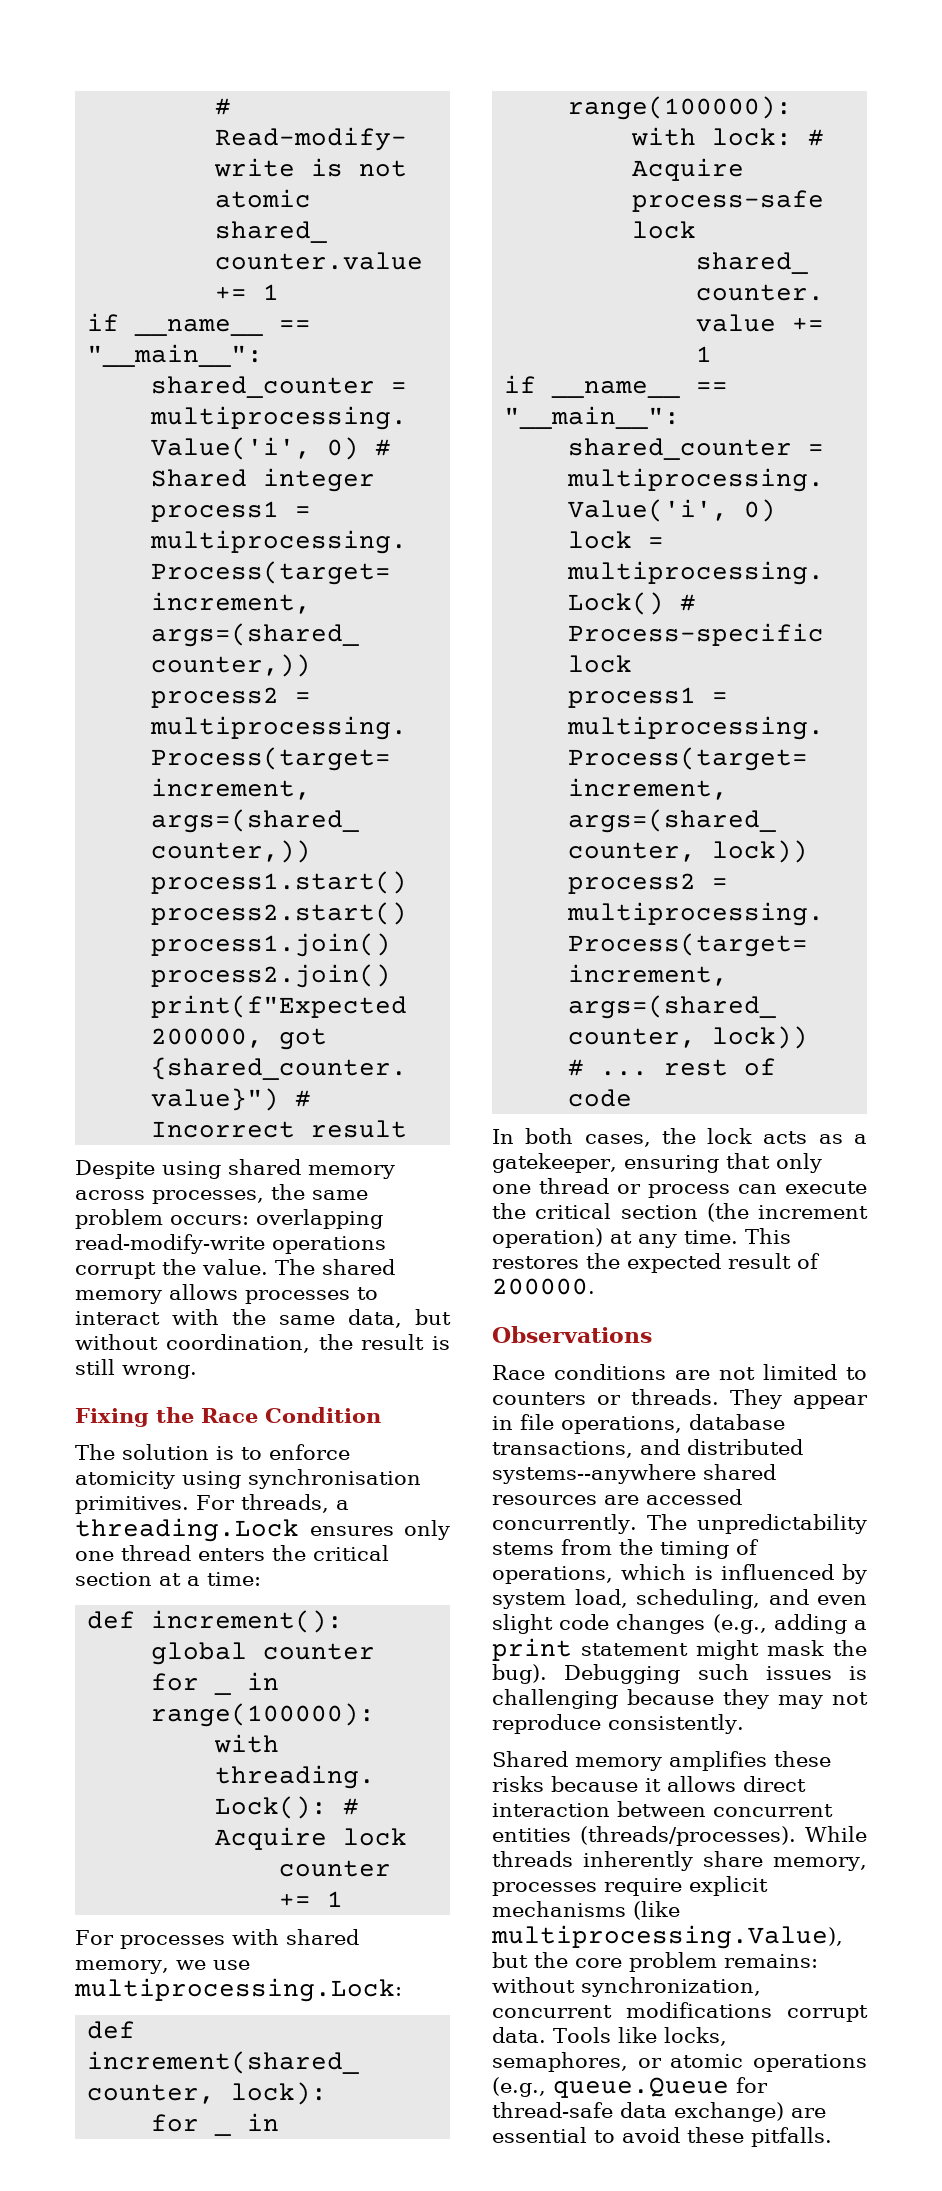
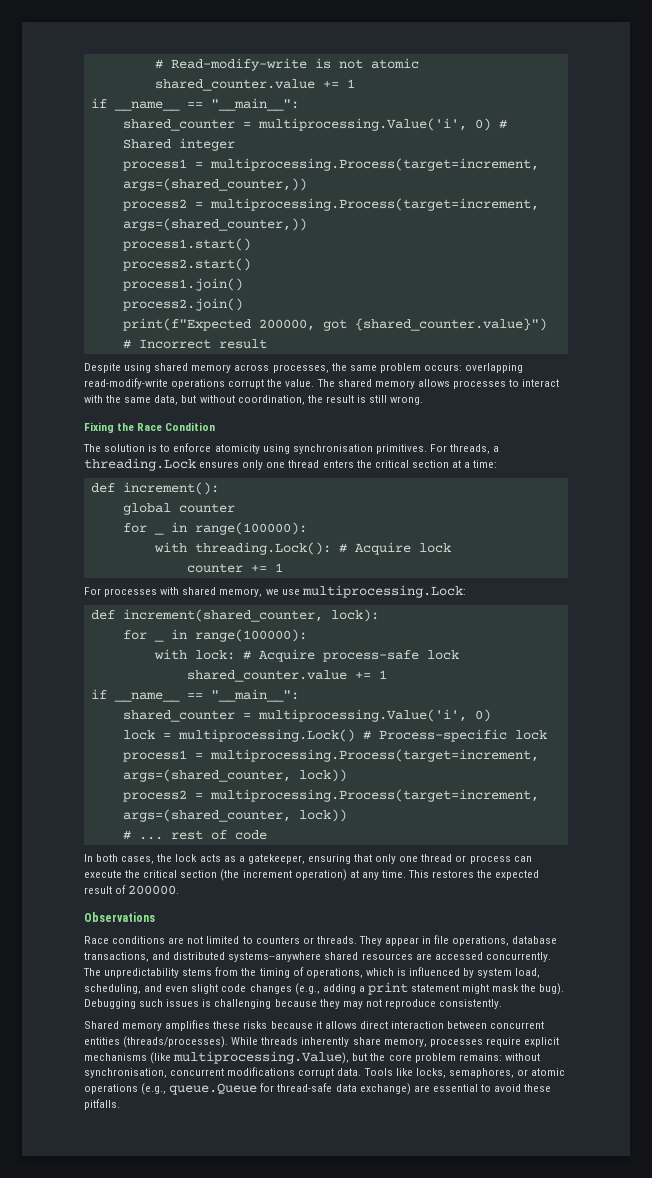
[581,1977,761,1997] synchronization, -> [84,1068,167,1078] synchronisation,

